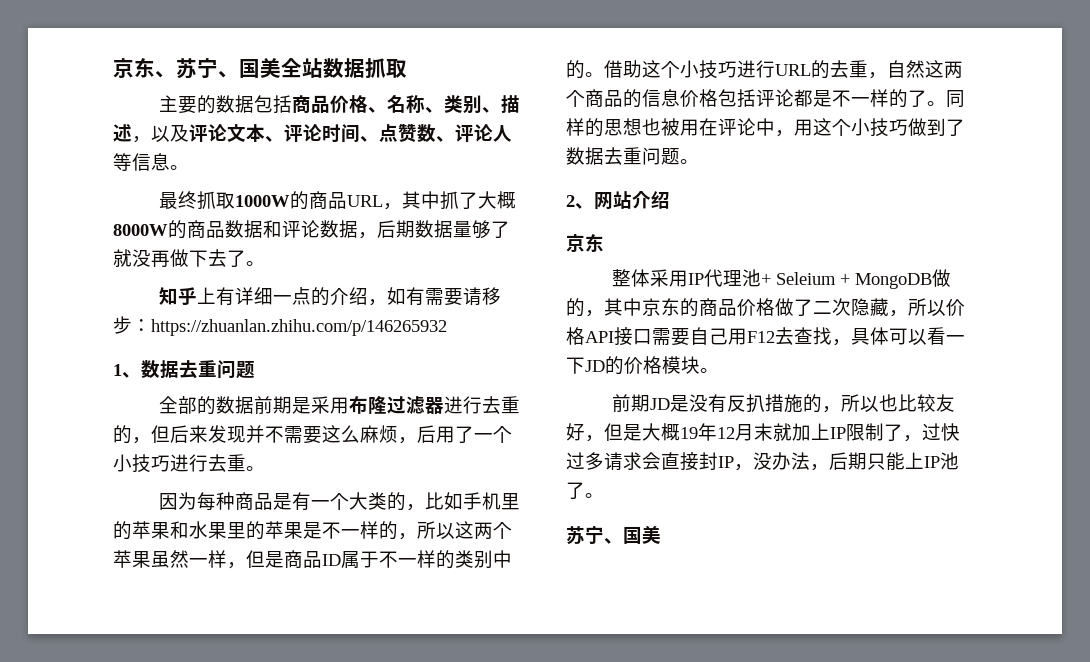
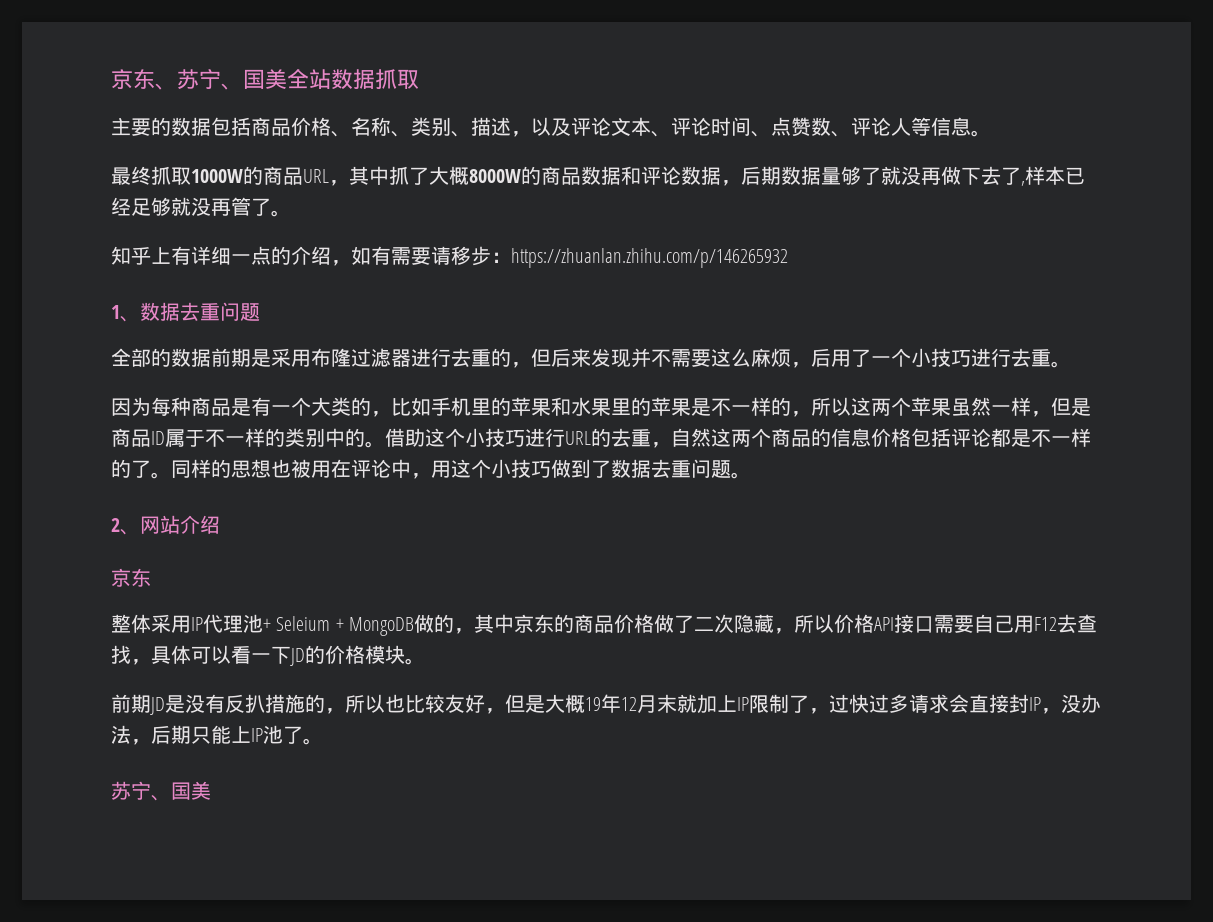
(246, 258) none -> [1021,166,1085,186] [111,197,271,216] ,样本已经足够就没再管了

